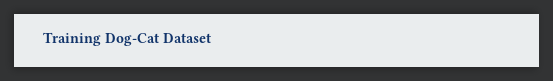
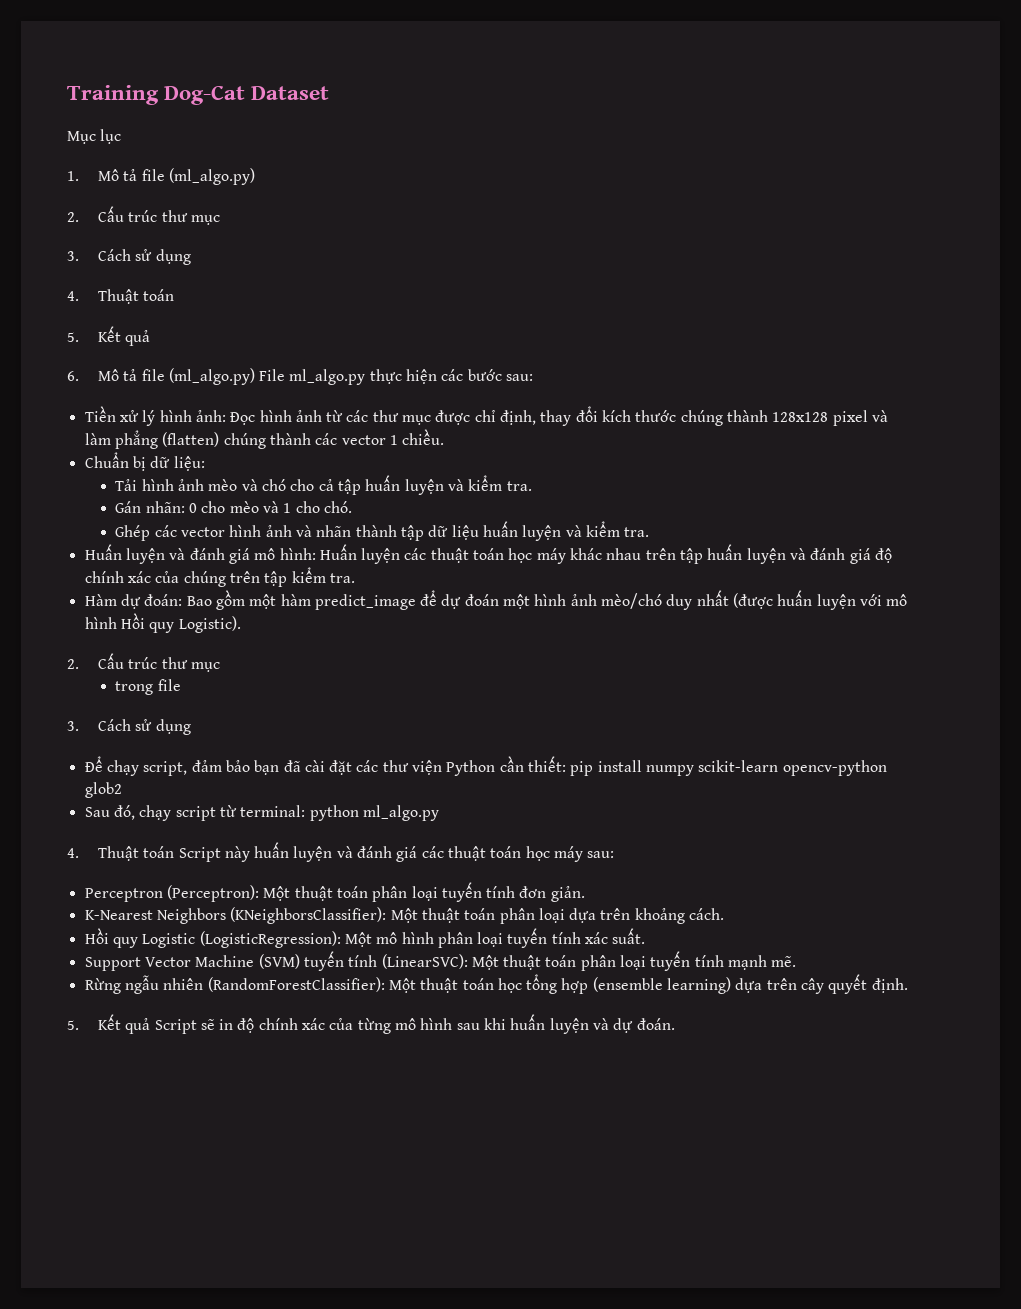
(211, 38) none -> [67,129,122,144] [67,168,255,185] [67,206,220,225] [67,249,191,265] [67,289,175,304] [67,326,151,346] [67,368,534,385] [84,406,888,426] [84,429,445,449] [84,452,205,471] [115,475,532,495] [115,501,353,513] [115,521,650,541] [84,544,892,564] [84,567,355,587] [84,590,908,610] [84,613,241,633] [67,653,220,672] [115,679,181,695] [67,719,191,735] [84,756,887,776] [84,782,122,798] [84,805,439,821] [67,842,615,862] [84,882,585,902] [84,907,725,924] [84,928,646,948] [84,951,797,971] [84,974,908,994] [67,1014,675,1034] // Mục lục // 1. Mô tả file (ml_algo.py) // 2. Cấu trúc thư mục // 3. Cách sử dụng // 4. Thuật toán // 5. Kết quả // 6. Mô tả file (ml_algo.py) File ml_algo.py thực hiện các bước sau: // Tiền xử lý hình ảnh: Đọc hình ảnh từ các thư mục được chỉ định, thay đổi kích thước chúng thành 128x128 pixel và làm phẳng (flatten) chúng thành các vector 1 chiều. // Chuẩn bị dữ liệu: // Tải hình ảnh mèo và chó cho cả tập huấn luyện và kiểm tra. // Gán nhãn: 0 cho mèo và 1 cho chó. // Ghép các vector hình ảnh và nhãn thành tập dữ liệu huấn luyện và kiểm tra. // Huấn luyện và đánh giá mô hình: Huấn luyện các thuật toán học máy khác nhau trên tập huấn luyện và đánh giá độ chính xác của chúng trên tập kiểm tra. // Hàm dự đoán: Bao gồm một hàm predict_image để dự đoán một hình ảnh mèo/chó duy nhất (được huấn luyện với mô hình Hồi quy Logistic). // 2. Cấu trúc thư mục // trong file // 3. Cách sử dụng // Để chạy script, đảm bảo bạn đã cài đặt các thư viện Python cần thiết: pip install numpy scikit-learn opencv-python glob2 // Sau đó, chạy script từ terminal: python ml_algo.py // 4. Thuật toán Script này huấn luyện và đánh giá các thuật toán học máy sau: // Perceptron (Perceptron): Một thuật toán phân loại tuyến tính đơn giản. // K-Nearest Neighbors (KNeighborsClassifier): Một thuật toán phân loại dựa trên khoảng cách. // Hồi quy Logistic (LogisticRegression): Một mô hình phân loại tuyến tính xác suất. // Support Vector Machine (SVM) tuyến tính (LinearSVC): Một thuật toán phân loại tuyến tính mạnh mẽ. // Rừng ngẫu nhiên (RandomForestClassifier): Một thuật toán học tổng hợp (ensemble learning) dựa trên cây quyết định. // 5. Kết quả Script sẽ in độ chính xác của từng mô hình sau khi huấn luyện và dự đoán.

